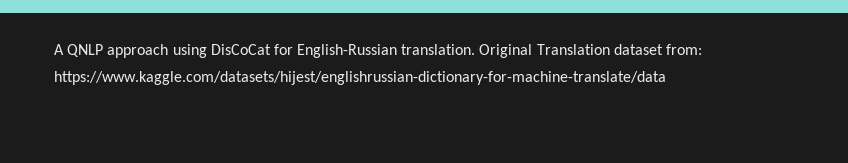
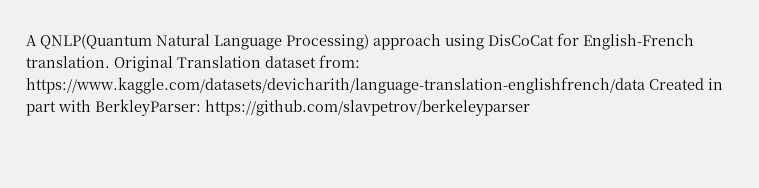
[67,44,104,57] QNLP -> [40,34,369,50] QNLP(Quantum Natural Language Processing)
[297,44,398,58] English-Russian -> [583,34,694,50] English-French
[54,71,666,85] https://www.kaggle.com/datasets/hijest/englishrussian-dictionary-for-machine-translate/data -> [26,77,723,94] [26,99,530,116] https://www.kaggle.com/datasets/devicharith/language-translation-englishfrench/data Created in part with BerkleyParser: https://github.com/slavpetrov/berkeleyparser

